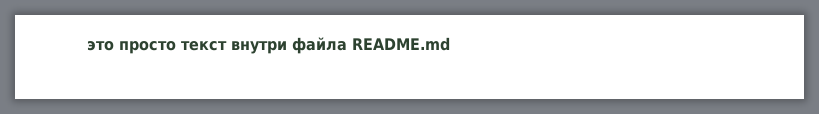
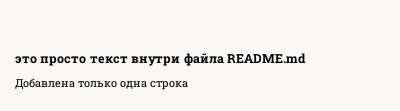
(450, 44) none -> [15,78,188,90] // Добавлена только одна строка

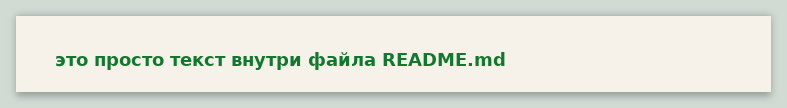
[15,78,188,90] // Добавлена только одна строка -> (506, 59) none

